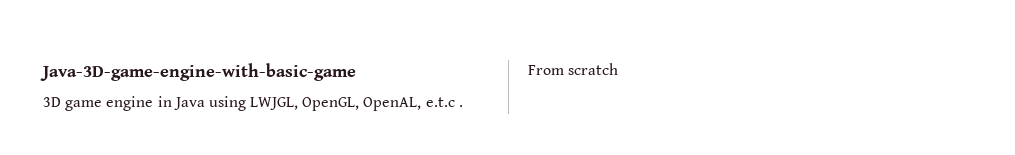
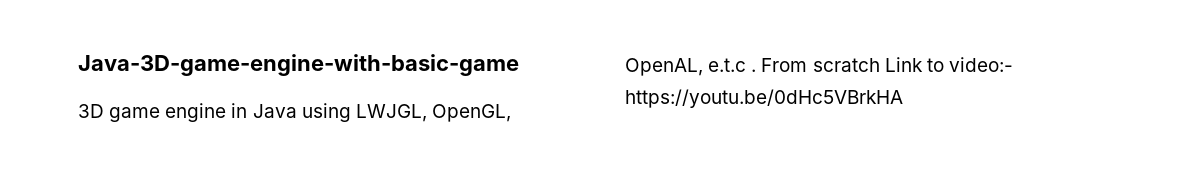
(619, 69) none -> [884,57,1013,72] [625,89,903,108] Link to video:- https://youtu.be/0dHc5VBrkHA

